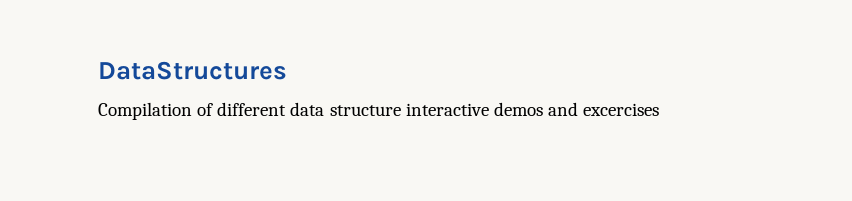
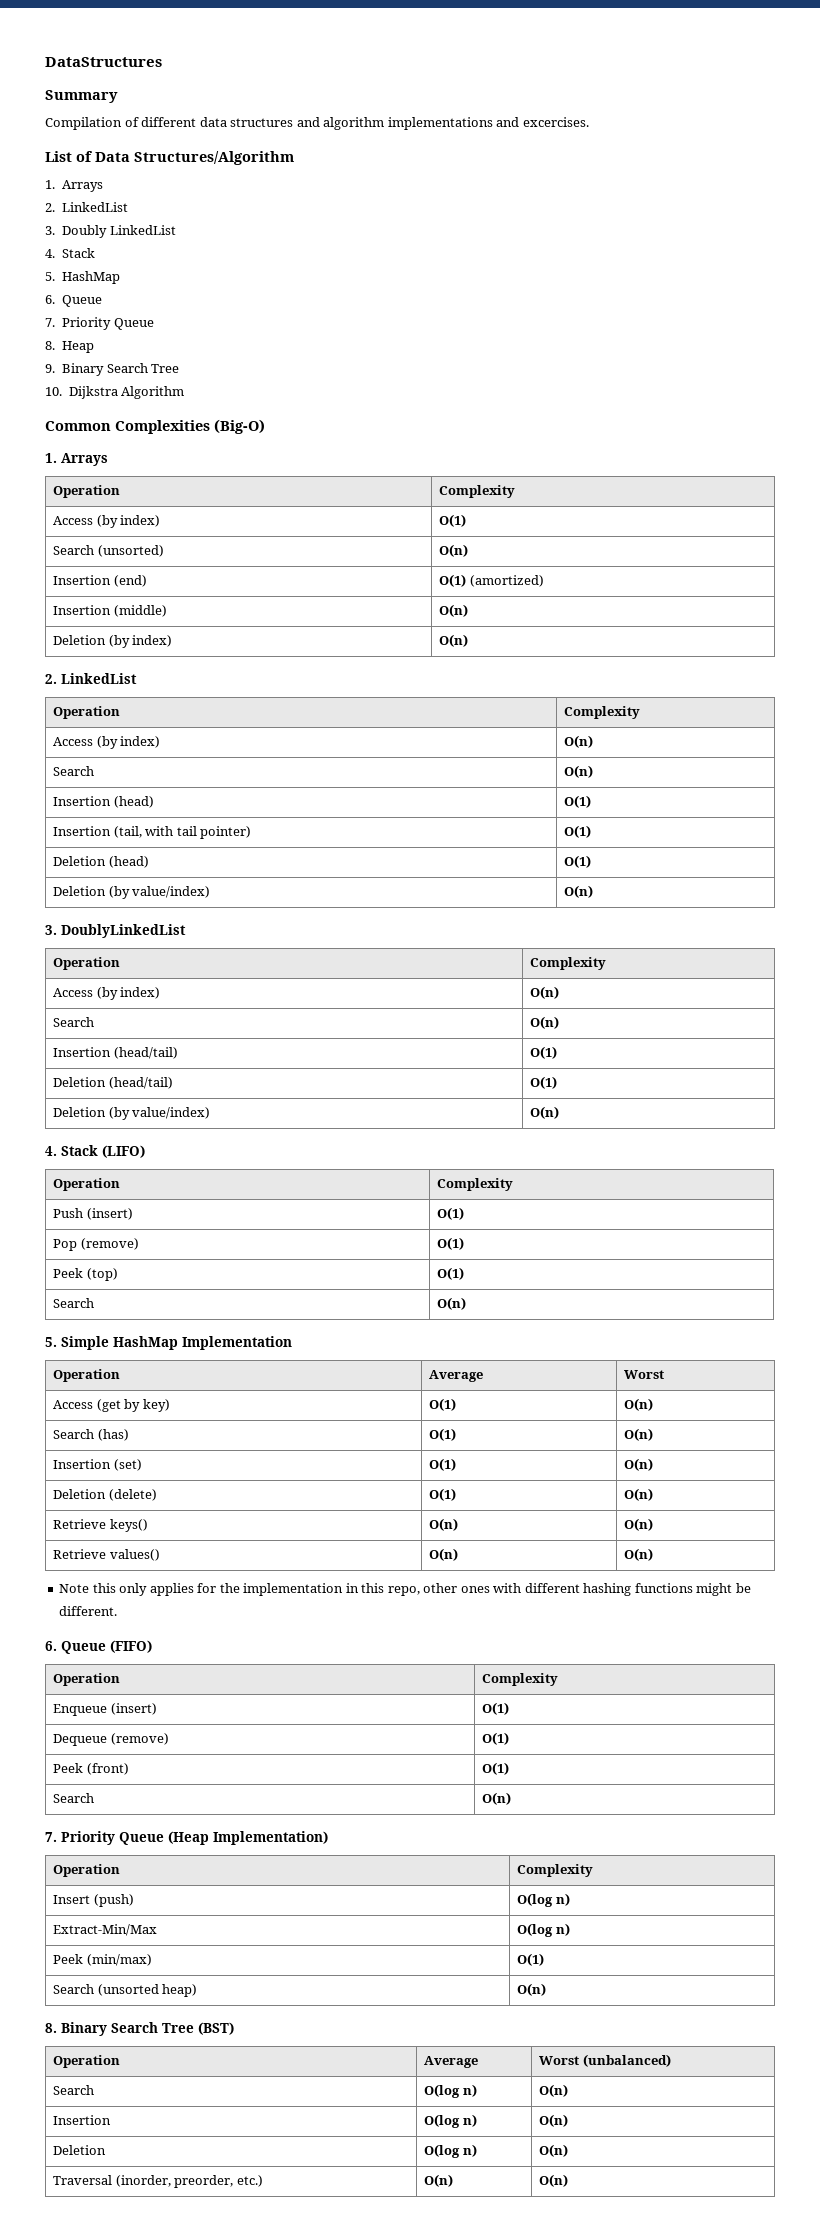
(287, 70) none -> [45,90,118,103] // Summary
[329,102,660,116] structure interactive demos and excercises -> [230,117,589,130] [45,151,294,165] [45,180,104,192] [45,202,129,212] [45,225,176,238] [45,248,96,258] [45,271,121,284] [45,295,103,307] [45,317,154,330] [45,341,95,353] [45,363,180,376] [45,386,185,399] [45,419,265,434] [45,453,108,466] [53,485,121,498] [439,485,516,498] [53,515,161,528] [439,514,467,527] [53,545,164,557] [439,544,469,557] [53,575,147,587] [439,574,544,587] [53,605,167,617] [439,604,469,617] [53,635,173,648] [439,634,469,647] [45,673,137,684] [53,706,121,719] [564,706,641,719] [53,736,161,749] [564,735,594,748] [53,766,95,776] [564,765,594,778] [53,796,154,808] [564,795,592,808] [53,826,252,839] [564,825,592,838] [53,856,149,868] [564,855,592,868] [53,886,211,899] [564,885,594,898] [45,924,186,938] [53,957,121,970] [530,957,607,970] [53,987,161,1000] [530,986,560,999] [53,1017,95,1027] [530,1016,560,1029] [53,1047,178,1059] [530,1046,558,1059] [53,1077,173,1089] [530,1076,558,1089] [53,1107,211,1120] [530,1106,560,1119] [45,1145,145,1158] [53,1178,121,1191] [437,1178,514,1191] [53,1208,133,1220] [437,1207,465,1220] [53,1238,139,1251] [437,1237,465,1250] [53,1268,118,1281] [437,1267,465,1280] [53,1298,95,1308] [437,1297,467,1310] [45,1336,292,1350] [53,1369,121,1382] [429,1370,484,1382] [624,1370,665,1379] [53,1399,170,1412] [429,1398,457,1411] [624,1398,654,1411] [53,1429,129,1441] [429,1428,457,1441] [624,1428,654,1441] [53,1459,142,1471] [429,1458,457,1471] [624,1458,654,1471] [53,1489,157,1501] [429,1488,457,1501] [624,1488,654,1501] [53,1519,148,1532] [429,1518,459,1531] [624,1518,654,1531] [53,1549,160,1561] [429,1548,459,1561] [624,1548,654,1561] [59,1583,751,1596] [59,1606,118,1616] [45,1640,152,1654] [53,1673,121,1686] [482,1673,559,1686] [53,1703,157,1716] [482,1702,510,1715] [53,1733,169,1746] [482,1732,510,1745] [53,1763,129,1775] [482,1762,510,1775] [53,1793,95,1803] [482,1792,512,1805] [45,1831,328,1845] [53,1864,121,1877] [517,1864,594,1877] [53,1894,134,1907] [517,1893,570,1907] [53,1924,158,1936] [517,1923,570,1937] [53,1954,152,1966] [517,1953,545,1966] [53,1984,198,1997] [517,1983,547,1996] [45,2022,234,2036] [53,2055,121,2068] [424,2056,479,2068] [539,2054,671,2067] [53,2085,95,2095] [424,2084,477,2098] [539,2084,569,2097] [53,2115,112,2125] [424,2114,477,2128] [539,2114,569,2127] [53,2145,107,2155] [424,2144,477,2158] [539,2144,569,2157] [53,2175,263,2188] [424,2174,454,2187] [539,2174,569,2187] structures and algorithm implementations and excercises. // List of Data Structures/Algorithm // 1. Arrays // 2. LinkedList // 3. Doubly LinkedList // 4. Stack // 5. HashMap // 6. Queue // 7. Priority Queue // 8. Heap // 9. Binary Search Tree // 10. Dijkstra Algorithm // Common Complexities (Big-O) // 1. Arrays // Operation | Complexity // Access (by index) | O(1) // Search (unsorted) | O(n) // Insertion (end) | O(1) (amortized) // Insertion (middle) | O(n) // Deletion (by index) | O(n) // 2. LinkedList // Operation | Complexity // Access (by index) | O(n) // Search | O(n) // Insertion (head) | O(1) // Insertion (tail, with tail pointer) | O(1) // Deletion (head) | O(1) // Deletion (by value/index) | O(n) // 3. DoublyLinkedList // Operation | Complexity // Access (by index) | O(n) // Search | O(n) // Insertion (head/tail) | O(1) // Deletion (head/tail) | O(1) // Deletion (by value/index) | O(n) // 4. Stack (LIFO) // Operation | Complexity // Push (insert) | O(1) // Pop (remove) | O(1) // Peek (top) | O(1) // Search | O(n) // 5. Simple HashMap Implementation // Operation | Average | Worst // Access (get by key) | O(1) | O(n) // Search (has) | O(1) | O(n) // Insertion (set) | O(1) | O(n) // Deletion (delete) | O(1) | O(n) // Retrieve keys() | O(n) | O(n) // Retrieve values() | O(n) | O(n) // Note this only applies for the implementation in this repo, other ones with different hashing functions might be different. // 6. Queue (FIFO) // Operation | Complexity // Enqueue (insert) | O(1) // Dequeue (remove) | O(1) // Peek (front) | O(1) // Search | O(n) // 7. Priority Queue (Heap Implementation) // Operation | Complexity // Insert (push) | O(log n) // Extract-Min/Max | O(log n) // Peek (min/max) | O(1) // Search (unsorted heap) | O(n) // 8. Binary Search Tree (BST) // Operation | Average | Worst (unbalanced) // Search | O(log n) | O(n) // Insertion | O(log n) | O(n) // Deletion | O(log n) | O(n) // Traversal (inorder, preorder, etc.) | O(n) | O(n)

